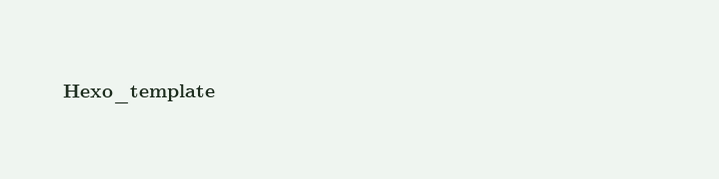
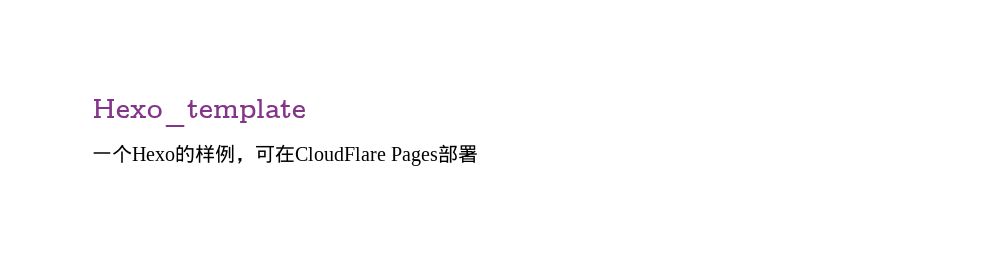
(216, 94) none -> [92,144,479,166] // 一个Hexo的样例，可在CloudFlare Pages部署

